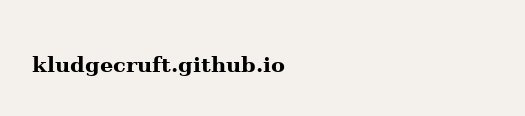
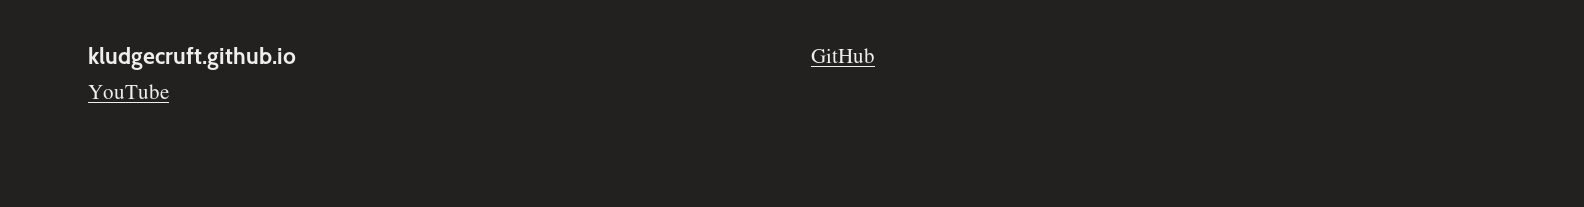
(285, 66) none -> [88,84,169,99] [811,48,875,63] // YouTube // GitHub

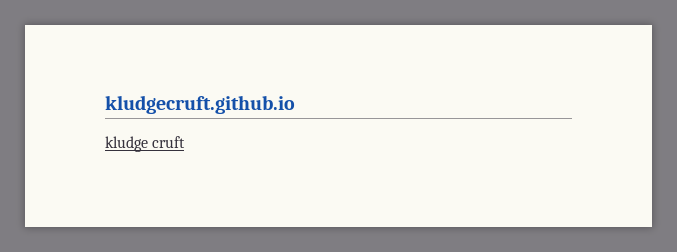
[88,84,169,99] [811,48,875,63] YouTube // GitHub -> [105,136,186,152] kludge cruft

